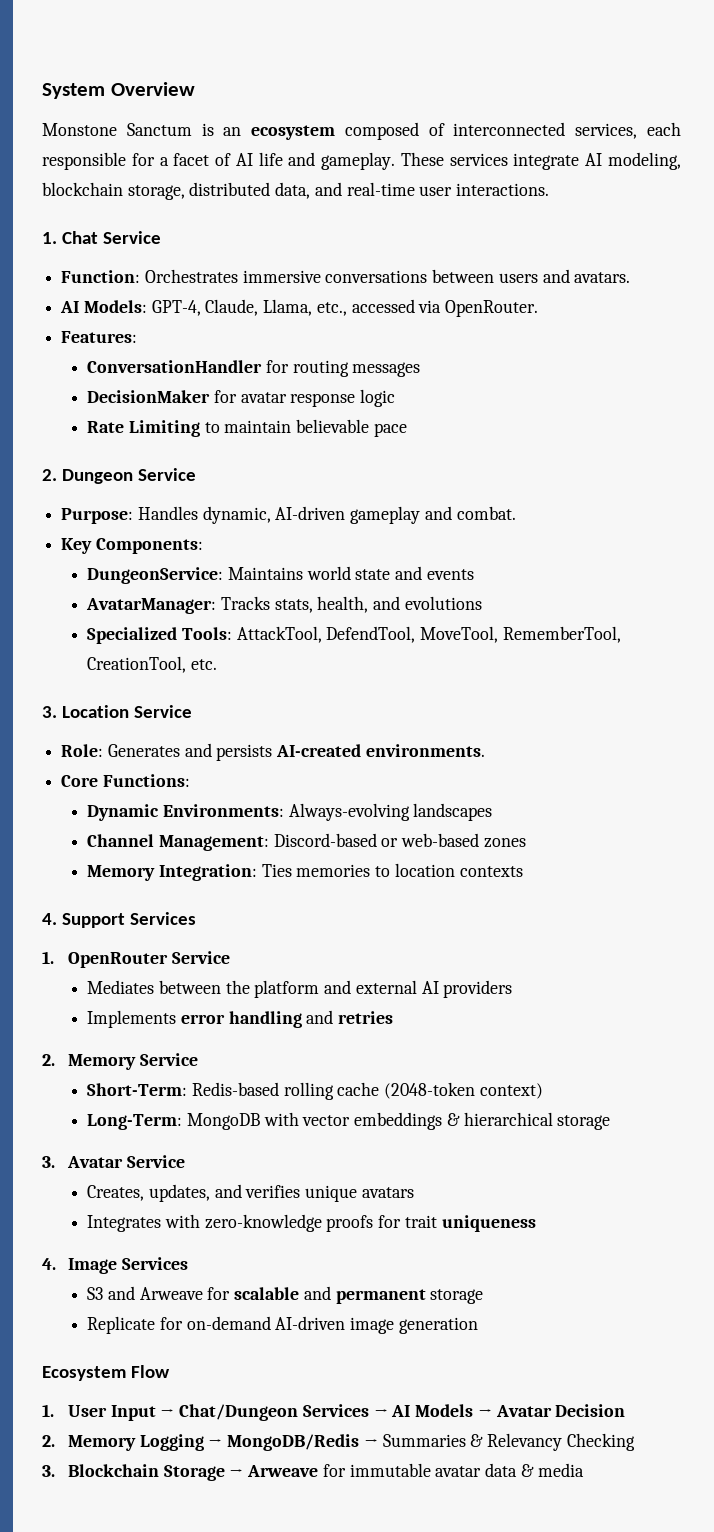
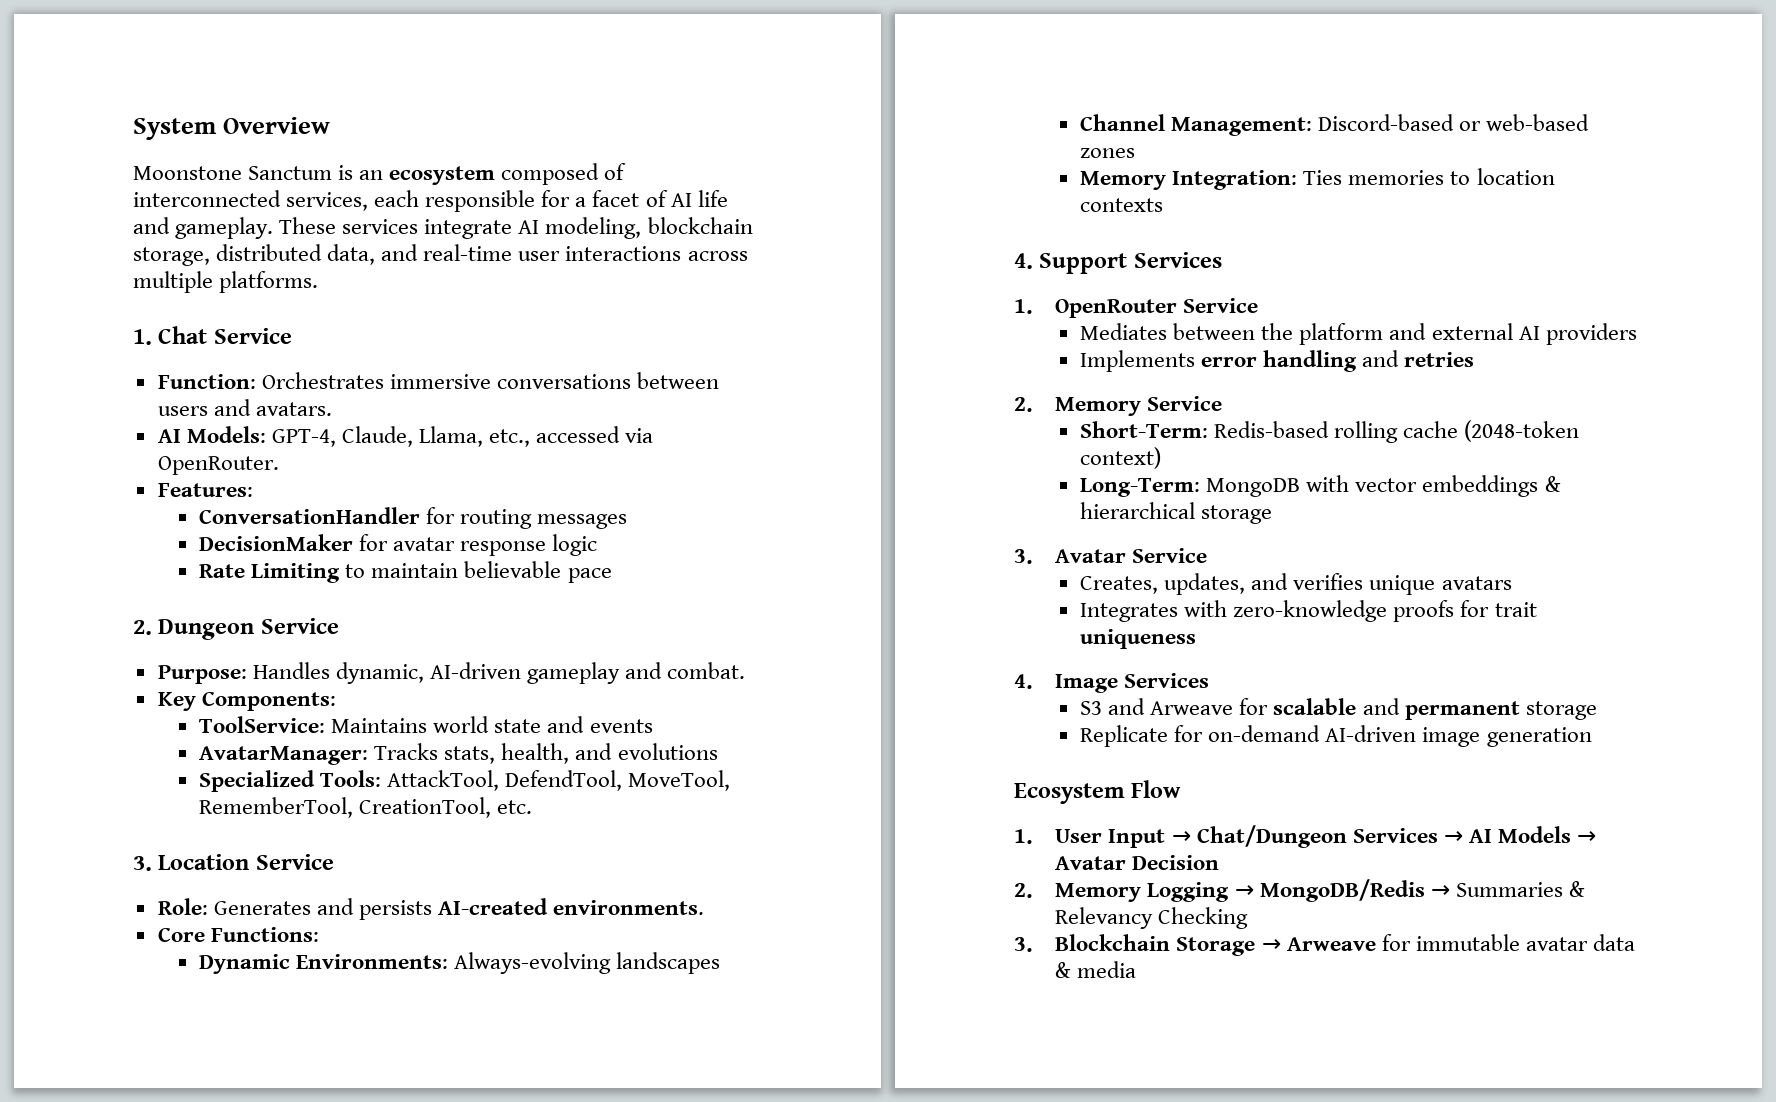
[42,123,117,136] Monstone -> [133,166,242,180] Moonstone
[456,183,550,196] interactions. -> [565,246,748,261] [133,271,319,293] interactions across multiple platforms.
[87,567,224,584] DungeonService: -> [199,716,326,733] ToolService:

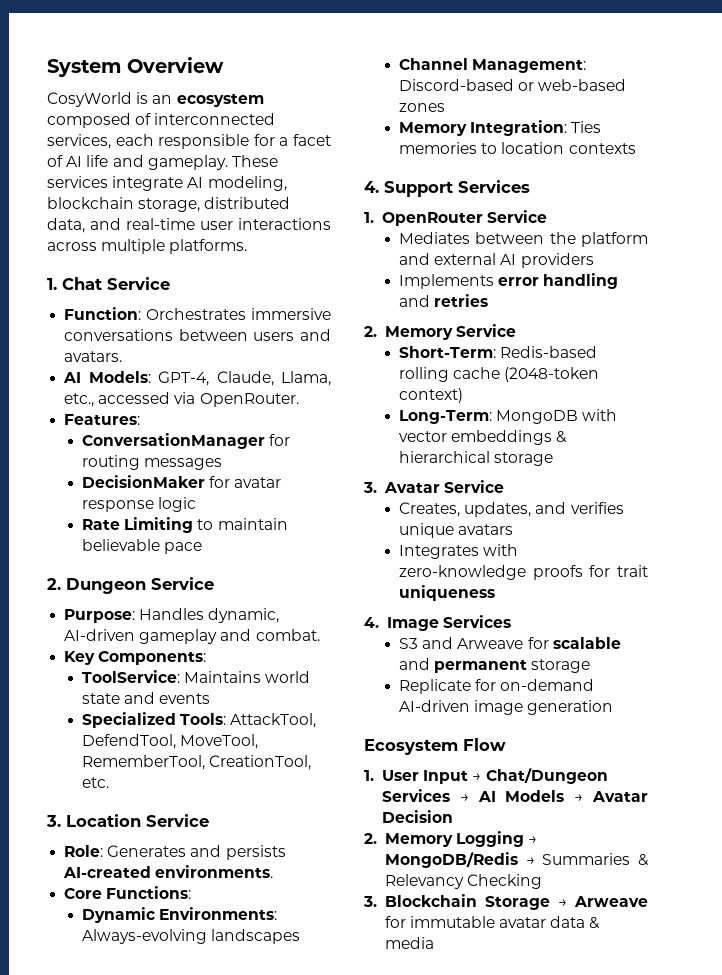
[133,166,333,180] Moonstone Sanctum -> [47,92,132,107] CosyWorld
[199,507,421,524] ConversationHandler -> [82,433,266,449] ConversationManager
[199,743,718,765] // AvatarManager: Tracks stats, health, and evolutions -> (211, 698) none

